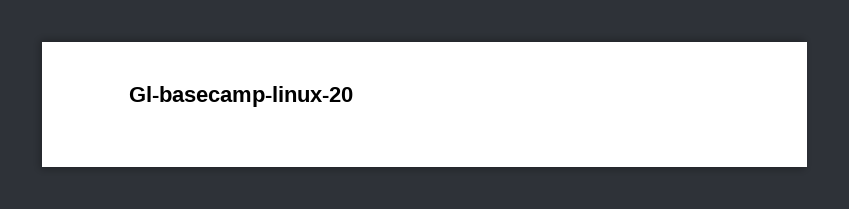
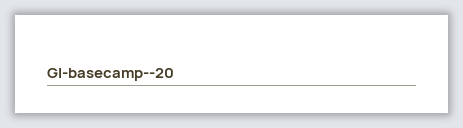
[129,86,353,107] Gl-basecamp-linux-20 -> [47,68,174,81] Gl-basecamp--20

